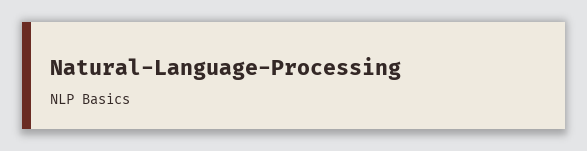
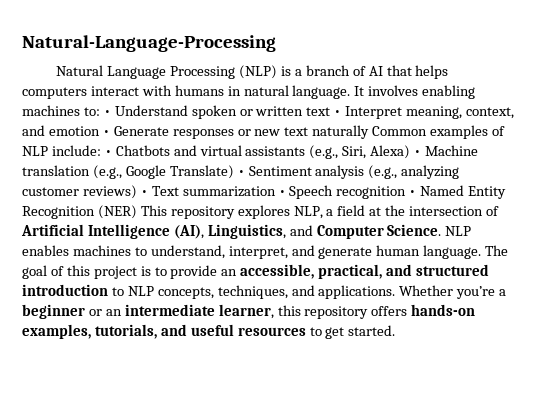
[50,93,130,105] NLP Basics -> [56,65,449,79] [22,85,476,99] [22,105,515,119] [22,125,506,139] [22,145,479,159] [22,165,460,179] [22,185,507,199] [22,205,500,219] [21,224,472,239] [22,245,509,259] [22,264,490,279] [22,284,507,299] [22,304,476,319] [22,324,396,339] Natural Language Processing (NLP) is a branch of AI that helps computers interact with humans in natural language. It involves enabling machines to: • Understand spoken or written text • Interpret meaning, context, and emotion • Generate responses or new text naturally Common examples of NLP include: • Chatbots and virtual assistants (e.g., Siri, Alexa) • Machine translation (e.g., Google Translate) • Sentiment analysis (e.g., analyzing customer reviews) • Text summarization • Speech recognition • Named Entity Recognition (NER) This repository explores NLP, a field at the intersection of Artificial Intelligence (AI), Linguistics, and Computer Science. NLP enables machines to understand, interpret, and generate human language. The goal of this project is to provide an accessible, practical, and structured introduction to NLP concepts, techniques, and applications. Whether you’re a beginner or an intermediate learner, this repository offers hands-on examples, tutorials, and useful resources to get started.

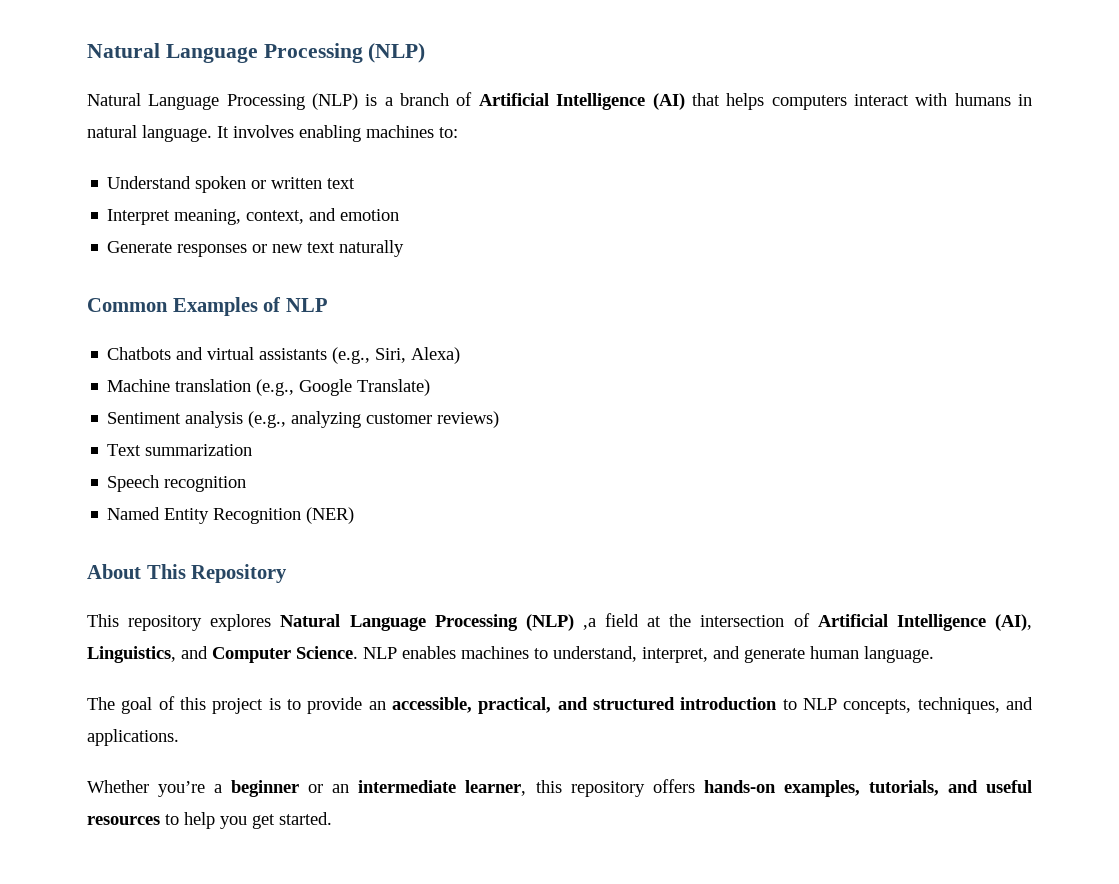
[22,35,276,52] Natural-Language-Processing -> [87,43,426,63] Natural Language Processing (NLP)
[368,66,383,76] AI -> [478,93,685,110] Artificial Intelligence (AI)
[103,110,111,116] • -> (458, 132) //
[334,110,342,116] • -> (356, 183) //
[102,130,110,136] • -> (400, 215) //
[372,125,489,139] Common examples -> [87,297,258,316] // Common Examples
[51,145,112,156] include: • -> (328, 305) //
[414,150,422,156] • -> (461, 355) //
[237,170,245,176] • -> (431, 387) //
[140,190,148,196] • -> (500, 419) //
[278,190,286,196] • -> (253, 450) //
[409,190,417,196] • -> (247, 484) //
[140,205,334,219] This repository explores NLP, a -> [87,564,288,583] [87,614,596,631] // About This Repository // This repository explores Natural Language Processing (NLP) ,a
(482, 252) none -> (934, 654) //
(396, 292) none -> (179, 737) //
(322, 331) none -> [184,812,247,829] help you

